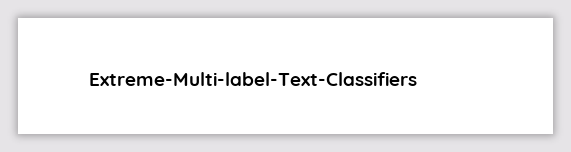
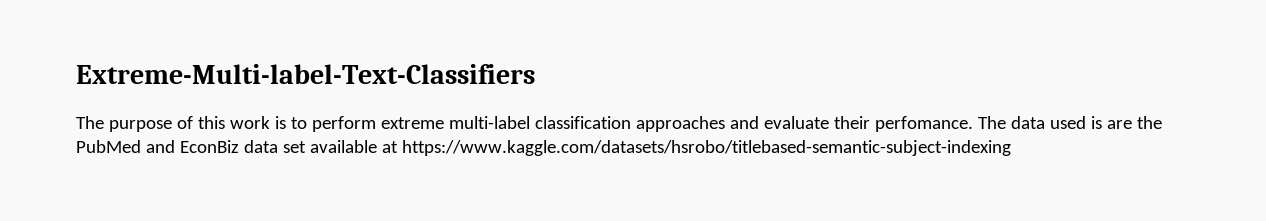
(417, 79) none -> [76,116,1162,132] [76,140,1011,156] // The purpose of this work is to perform extreme multi-label classification approaches and evaluate their perfomance. The data used is are the PubMed and EconBiz data set available at https://www.kaggle.com/datasets/hsrobo/titlebased-semantic-subject-indexing

